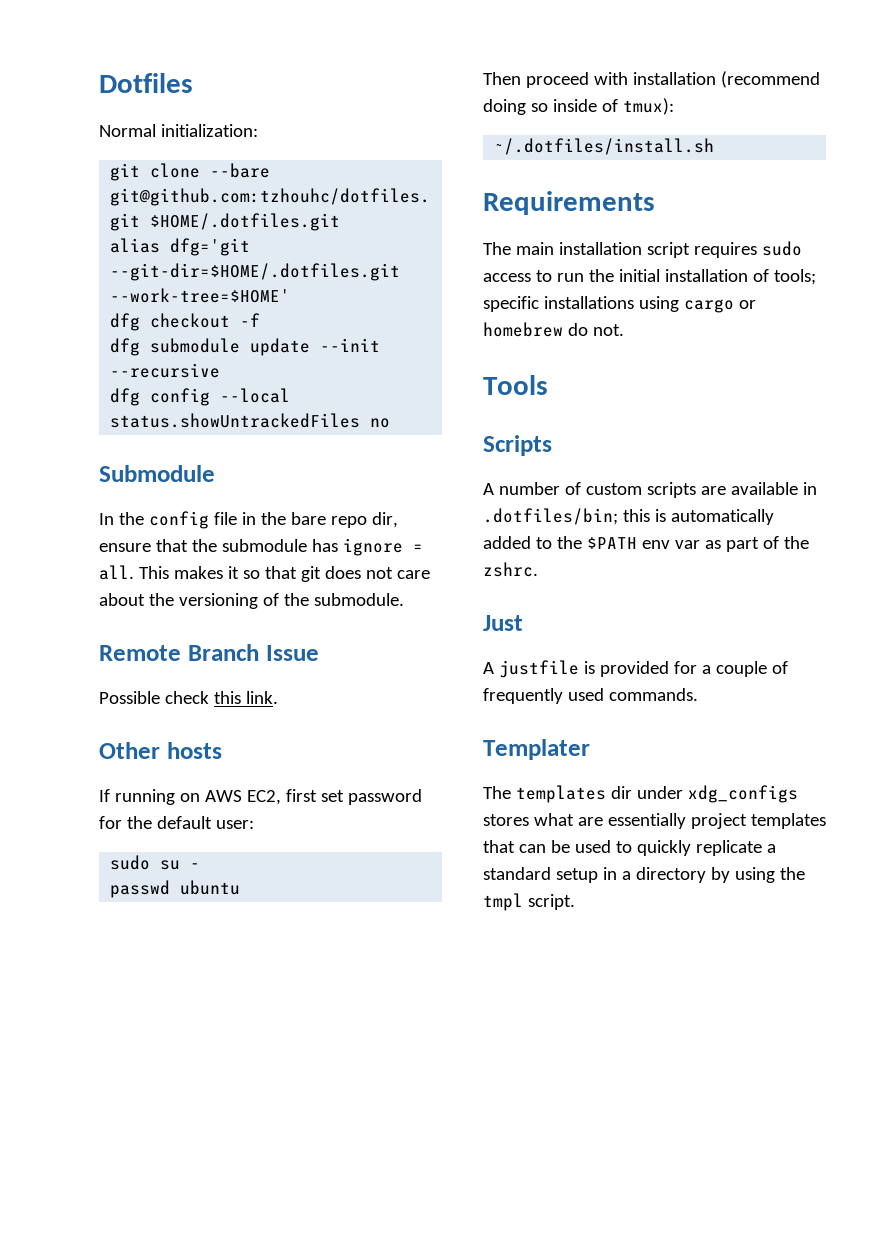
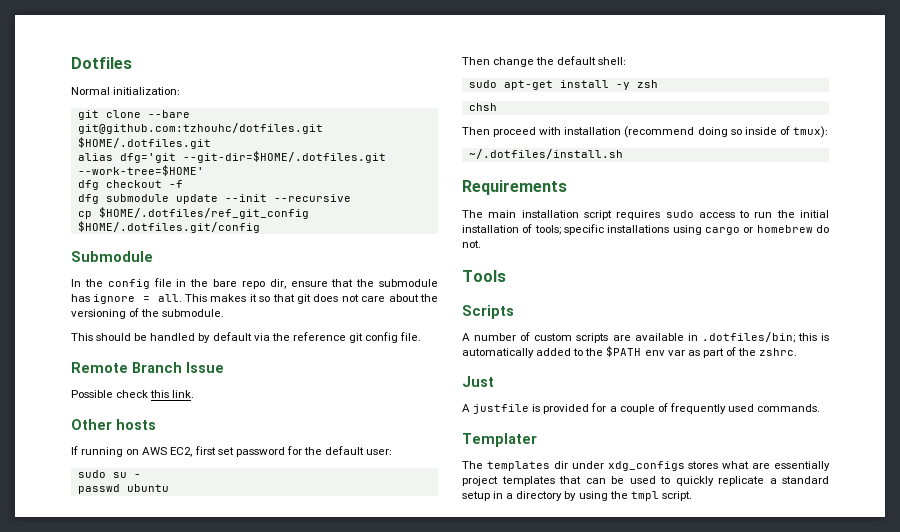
[110,388,291,406] [110,413,391,428] dfg config --local status.showUntrackedFiles no -> [77,207,309,219] [77,221,260,233] cp $HOME/.dotfiles/ref_git_config $HOME/.dotfiles.git/config
(404, 599) none -> [71,332,422,343] // This should be handled by default via the reference git config file.
(241, 887) none -> [462,56,627,67] [468,80,658,90] [468,103,497,111] // Then change the default shell: // sudo apt-get install -y zsh // chsh

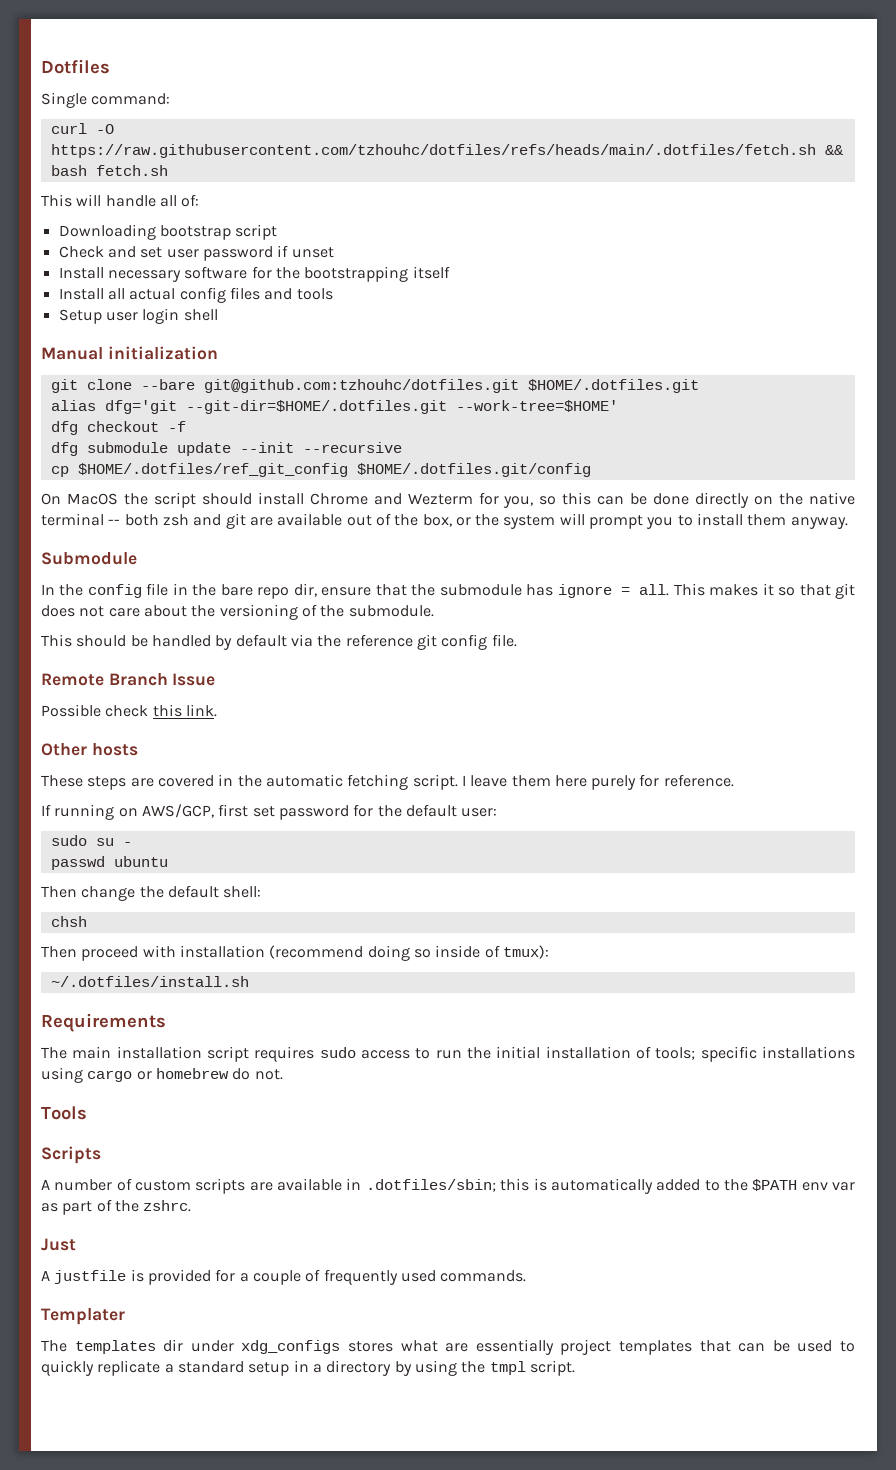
[71,87,181,95] Normal initialization: -> [41,92,171,108] [50,123,114,134] [50,144,843,158] [50,165,168,176] [41,194,200,207] [58,224,278,240] [58,245,334,261] [58,266,450,282] [58,287,333,303] [58,308,218,324] [41,346,218,360] Single command: // curl -O https://raw.githubusercontent.com/tzhouhc/dotfiles/refs/heads/main/.dotfiles/fetch.sh && bash fetch.sh // This will handle all of: // Downloading bootstrap script // Check and set user password if unset // Install necessary software for the bootstrapping itself // Install all actual config files and tools // Setup user login shell // Manual initialization
(260, 227) none -> [41,492,855,508] [41,513,848,529] // On MacOS the script should install Chrome and Wezterm for you, so this can be done directly on the native terminal -- both zsh and git are available out of the box, or the system will prompt you to install them anyway.
(156, 424) none -> [41,774,734,790] // These steps are covered in the automatic fetching script. I leave them here purely for reference.
[142,447,193,457] AWS EC2, -> [141,804,214,818] AWS/GCP,
[468,80,658,90] // sudo apt-get install -y zsh -> (262, 892) none
[701,332,795,343] .dotfiles/bin; -> [365,1179,496,1192] .dotfiles/sbin;

